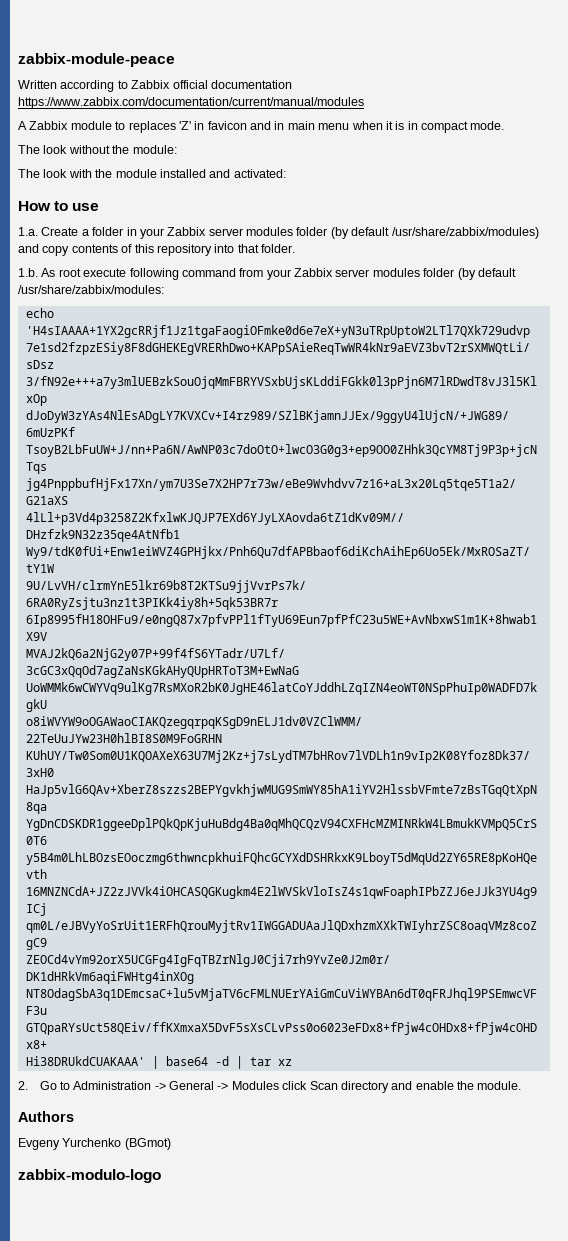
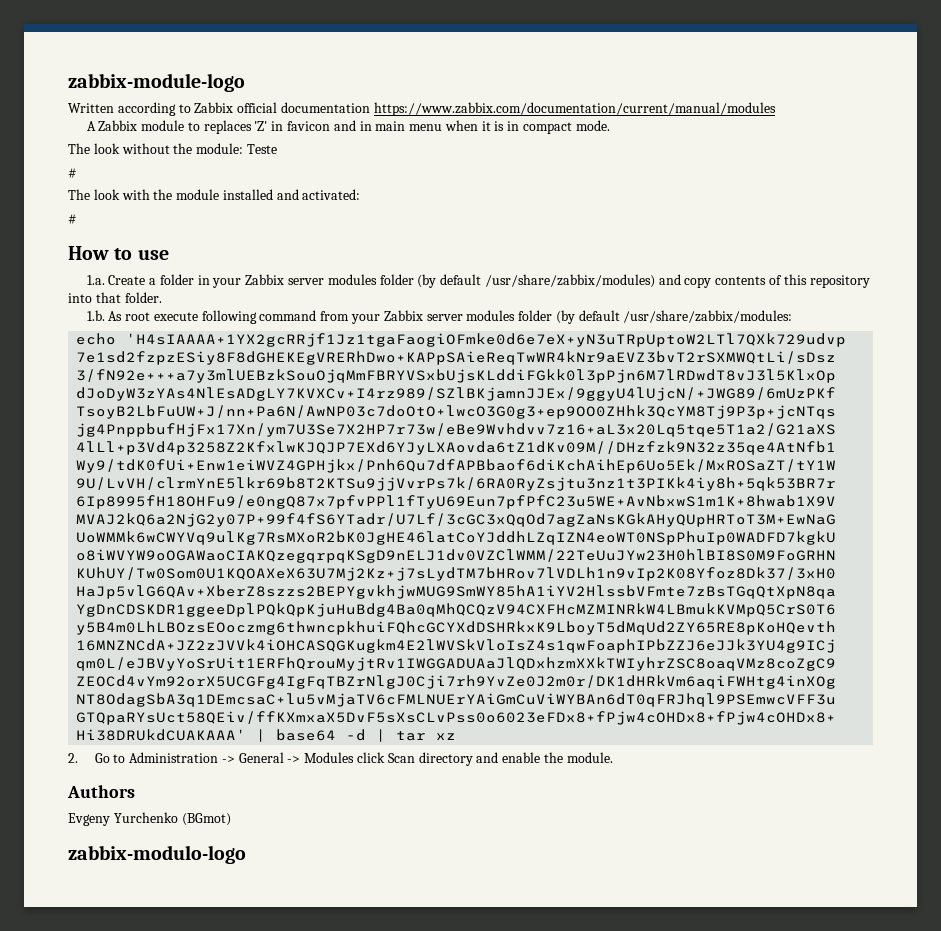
[18,53,175,67] zabbix-module-peace -> [68,73,245,92] zabbix-module-logo
(177, 149) none -> [246,144,277,154] [68,168,77,178] Teste // #
(286, 173) none -> [68,214,77,224] // #

